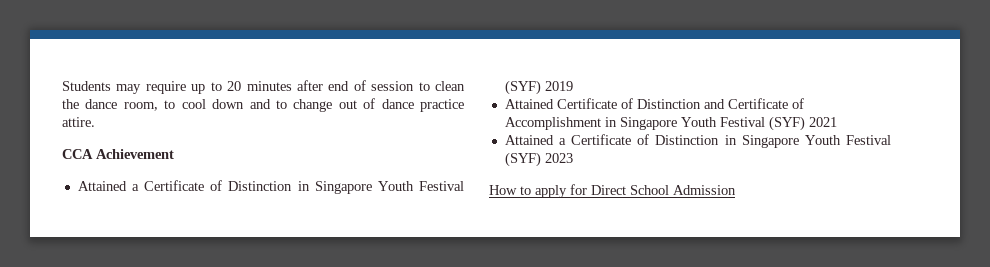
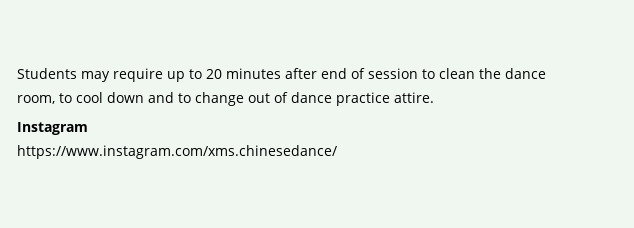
[62,149,174,159] [77,180,464,194] [504,80,573,95] [504,98,804,109] [504,116,837,131] [504,134,891,148] [504,152,573,167] [489,184,736,198] CCA Achievement // Attained a Certificate of Distinction in Singapore Youth Festival (SYF) 2019 // Attained Certificate of Distinction and Certificate of Accomplishment in Singapore Youth Festival (SYF) 2021 // Attained a Certificate of Distinction in Singapore Youth Festival (SYF) 2023 // How to apply for Direct School Admission -> [17,122,88,135] [17,145,337,159] Instagram // https://www.instagram.com/xms.chinesedance/

